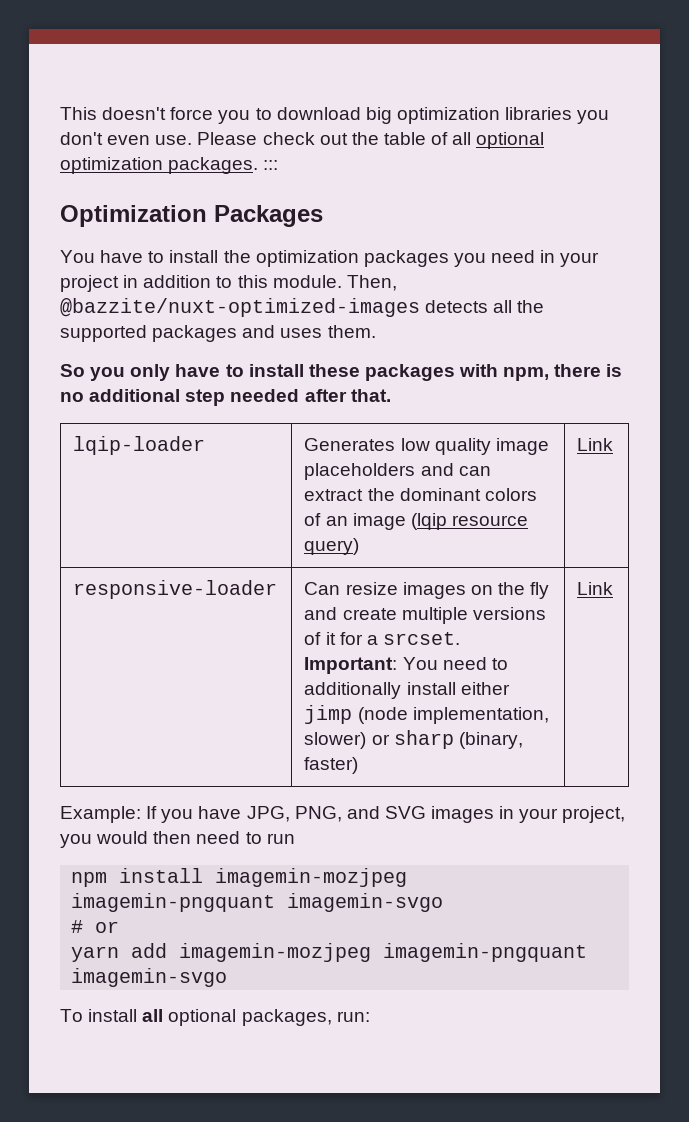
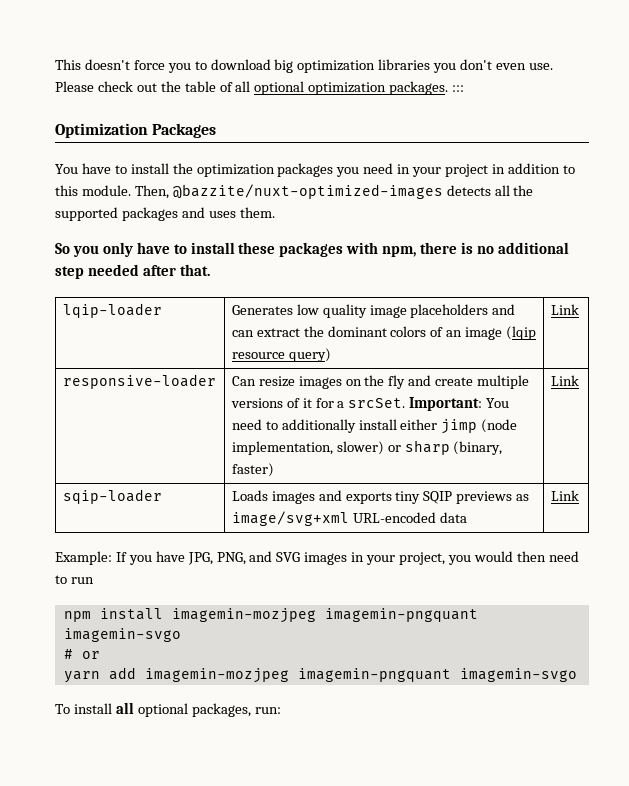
[382,632,460,645] srcset. -> [348,398,406,408] srcSet.
(614, 588) none -> [62,489,162,504] [231,490,530,504] [231,511,467,526] [550,490,579,501] // sqip-loader | Loads images and exports tiny SQIP previews as image/svg+xml URL-encoded data | Link

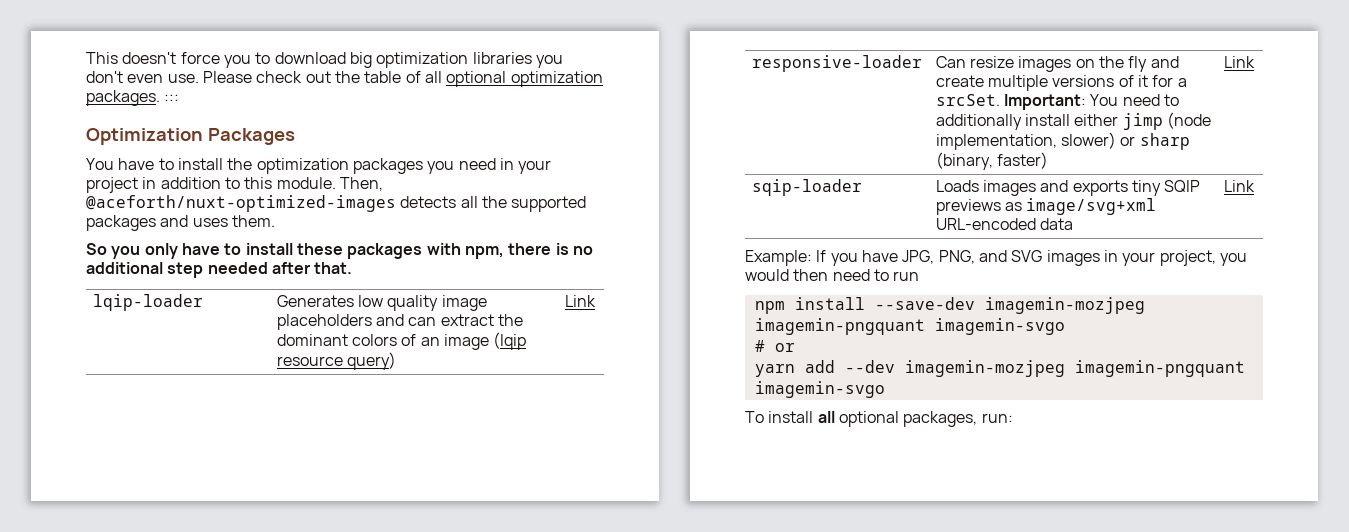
[172,184,443,199] @bazzite/nuxt-optimized-images -> [86,195,396,212] @aceforth/nuxt-optimized-images
(163, 614) none -> [874,297,975,310] --save-dev
(136, 673) none -> [844,360,895,373] --dev

